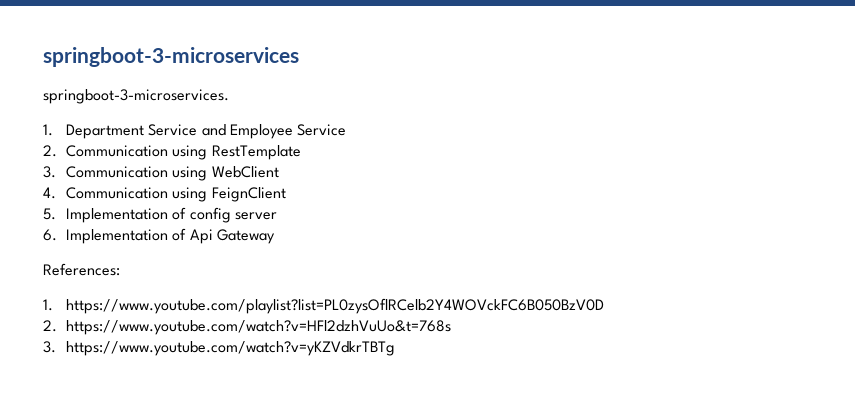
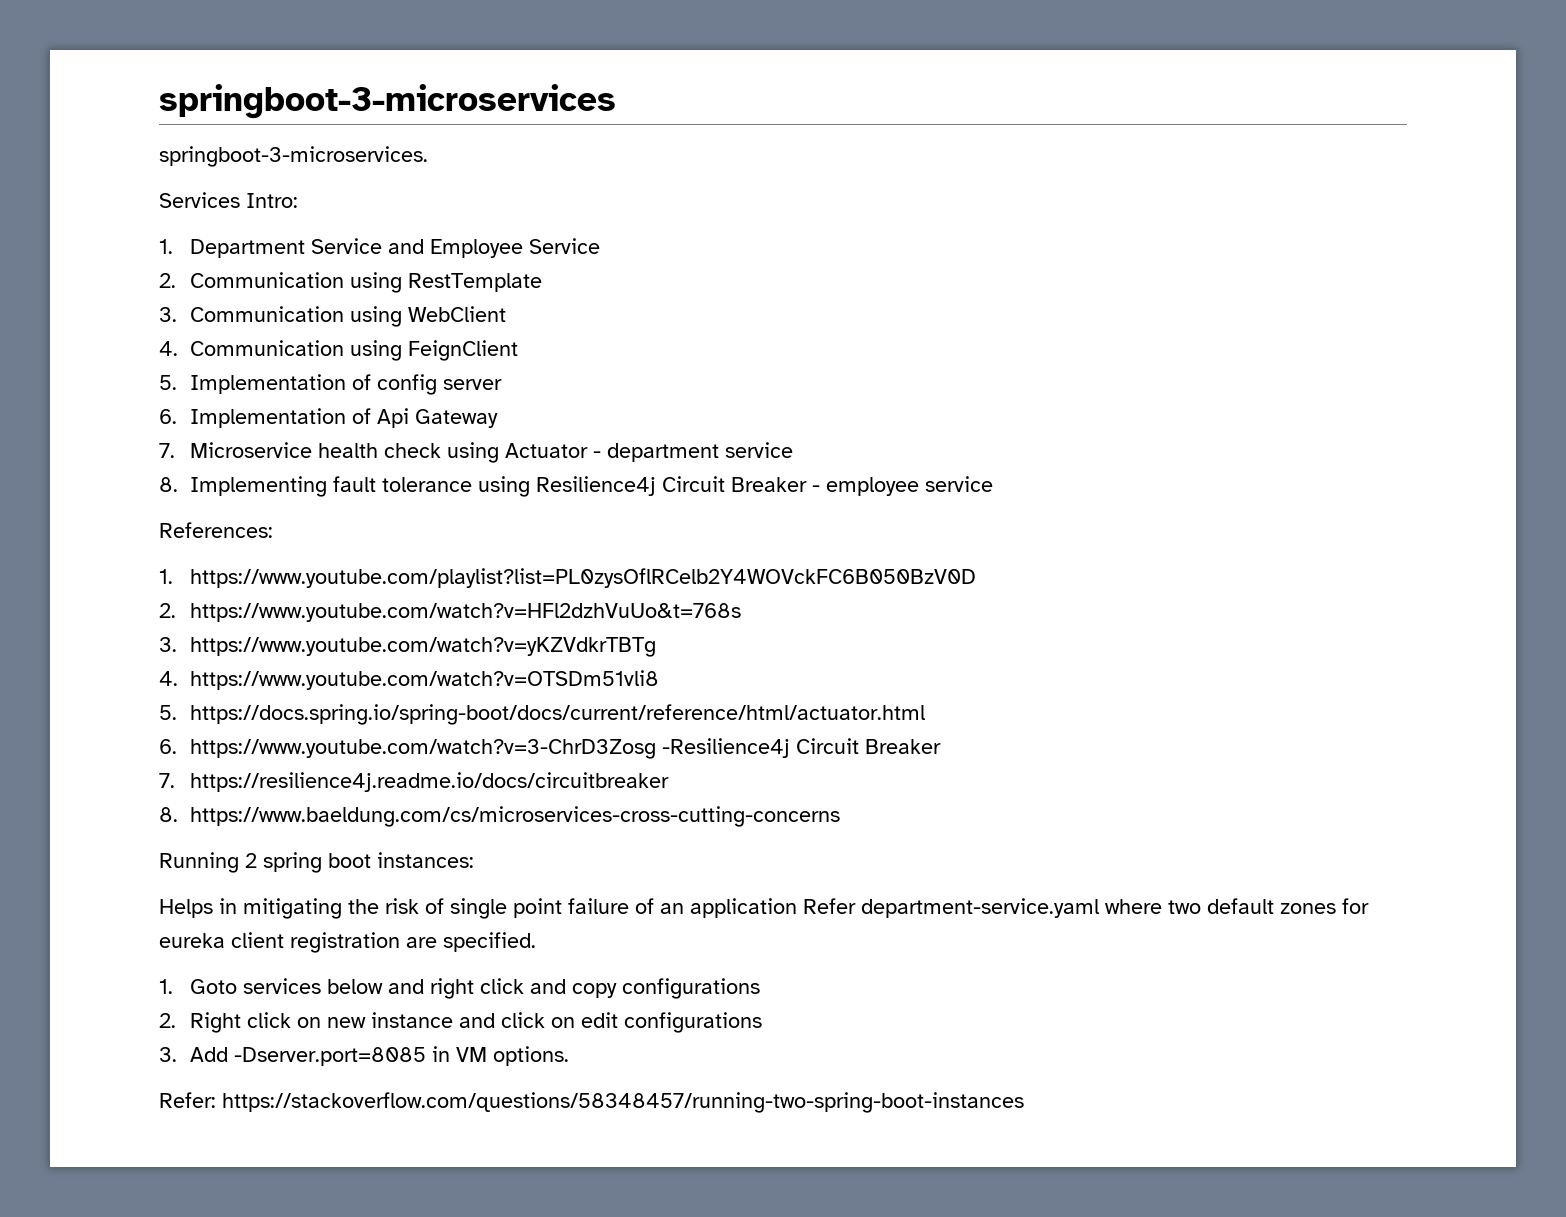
(229, 96) none -> [159,192,298,208] // Services Intro:
(275, 236) none -> [159,442,793,463] [159,476,993,497] // 7. Microservice health check using Actuator - department service // 8. Implementing fault tolerance using Resilience4j Circuit Breaker - employee service
(395, 348) none -> [159,670,659,690] [159,704,925,725] [159,738,941,759] [159,772,669,792] [159,806,840,827] [159,852,474,873] [159,898,1369,919] [159,932,536,953] [159,978,760,999] [159,1012,762,1033] [159,1046,569,1066] [159,1092,1024,1113] // 4. https://www.youtube.com/watch?v=OTSDm51vli8 // 5. https://docs.spring.io/spring-boot/docs/current/reference/html/actuator.html // 6. https://www.youtube.com/watch?v=3-ChrD3Zosg -Resilience4j Circuit Breaker // 7. https://resilience4j.readme.io/docs/circuitbreaker // 8. https://www.baeldung.com/cs/microservices-cross-cutting-concerns // Running 2 spring boot instances: // Helps in mitigating the risk of single point failure of an application Refer department-service.yaml where two default zones for eureka client registration are specified. // 1. Goto services below and right click and copy configurations // 2. Right click on new instance and click on edit configurations // 3. Add -Dserver.port=8085 in VM options. // Refer: https://stackoverflow.com/questions/58348457/running-two-spring-boot-instances

